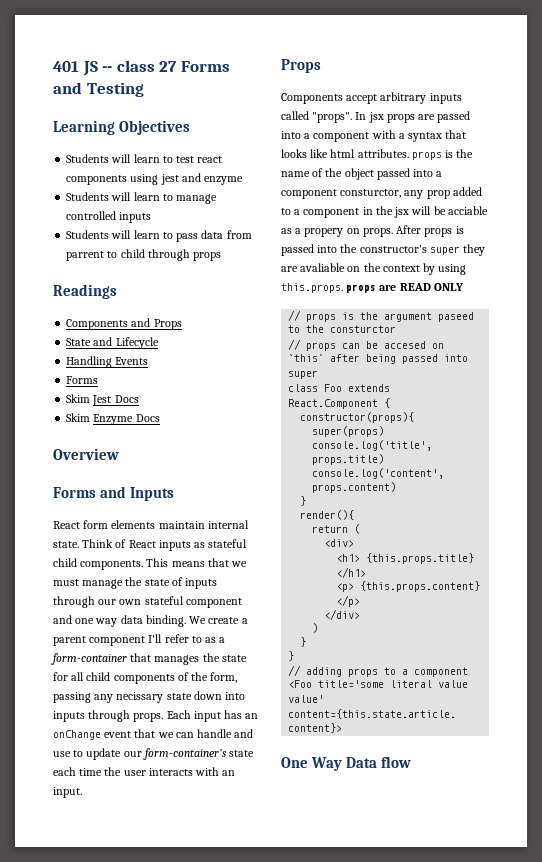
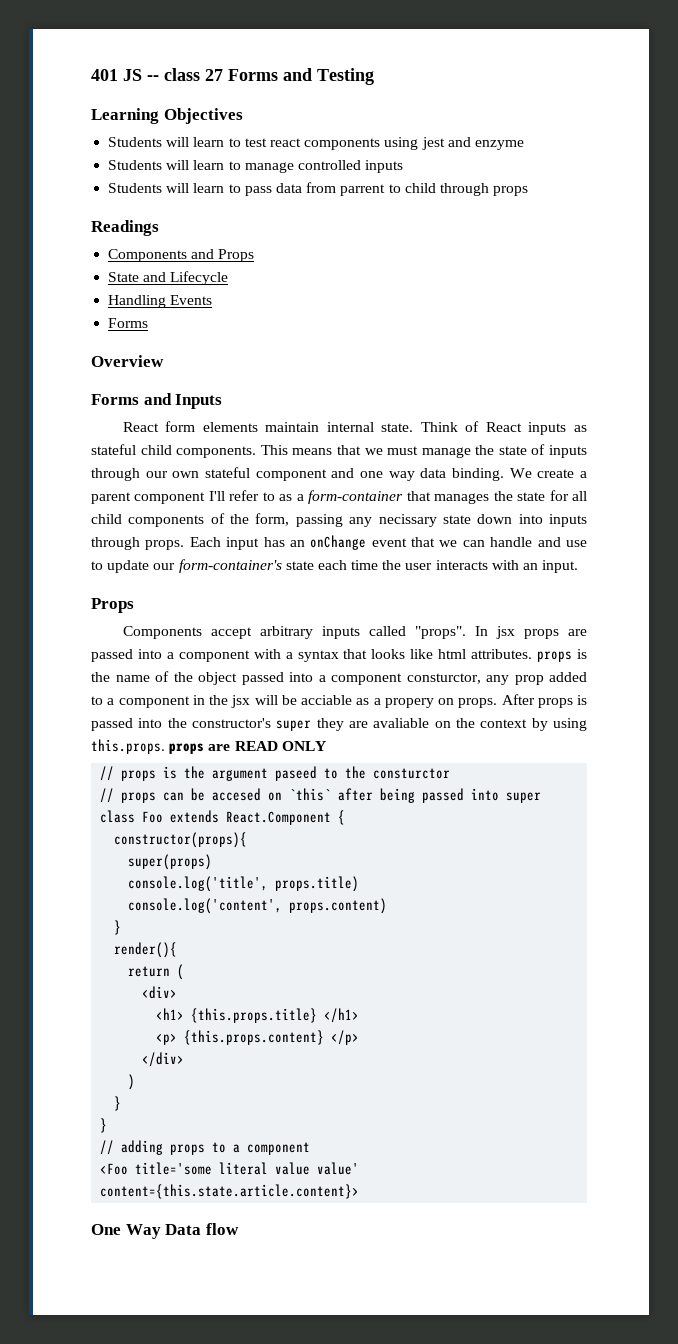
[66,394,139,406] [66,413,160,425] // Skim Jest Docs // Skim Enzyme Docs -> (149, 323) none

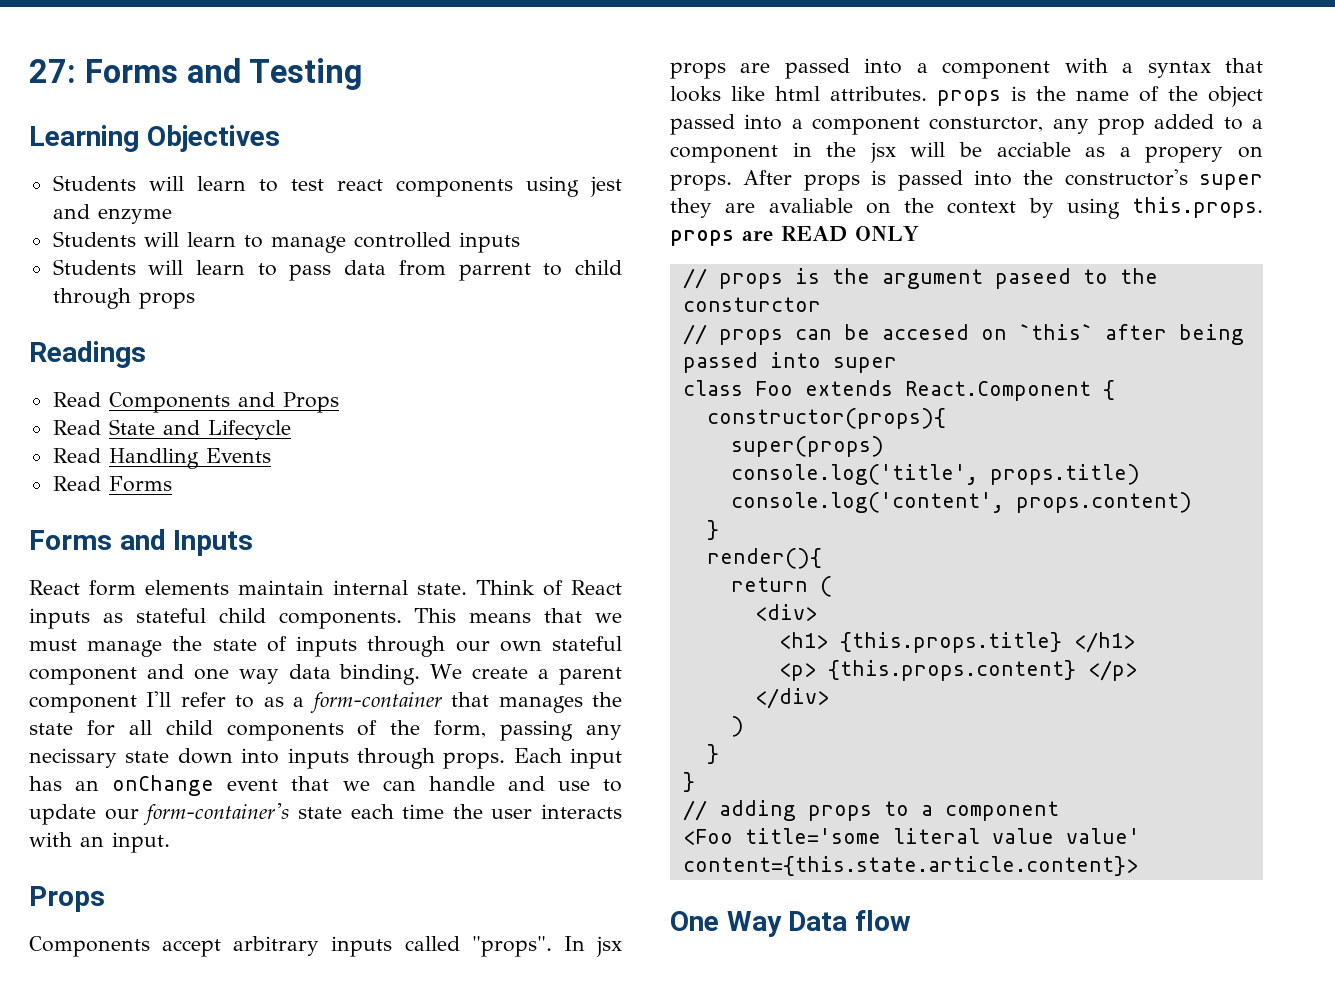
[91,68,223,81] 401 JS -- class 27 -> [29,59,76,83] 27:
(159, 228) none -> [52,392,101,407] Read
(255, 255) none -> [52,420,101,435] Read
(229, 278) none -> [52,448,101,463] Read
[108,318,149,328] [91,355,164,367] Forms // Overview -> [52,476,172,492] Read Forms

